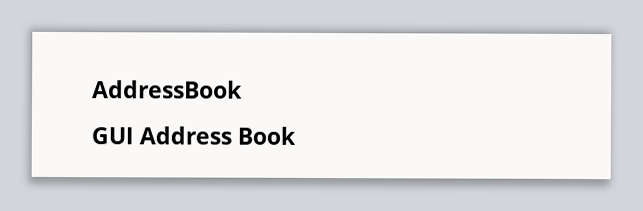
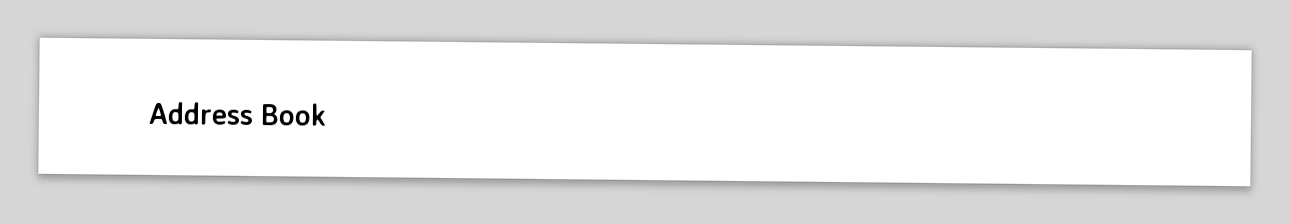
[92,80,243,99] [91,127,134,145] AddressBook // GUI -> (148, 113) none

